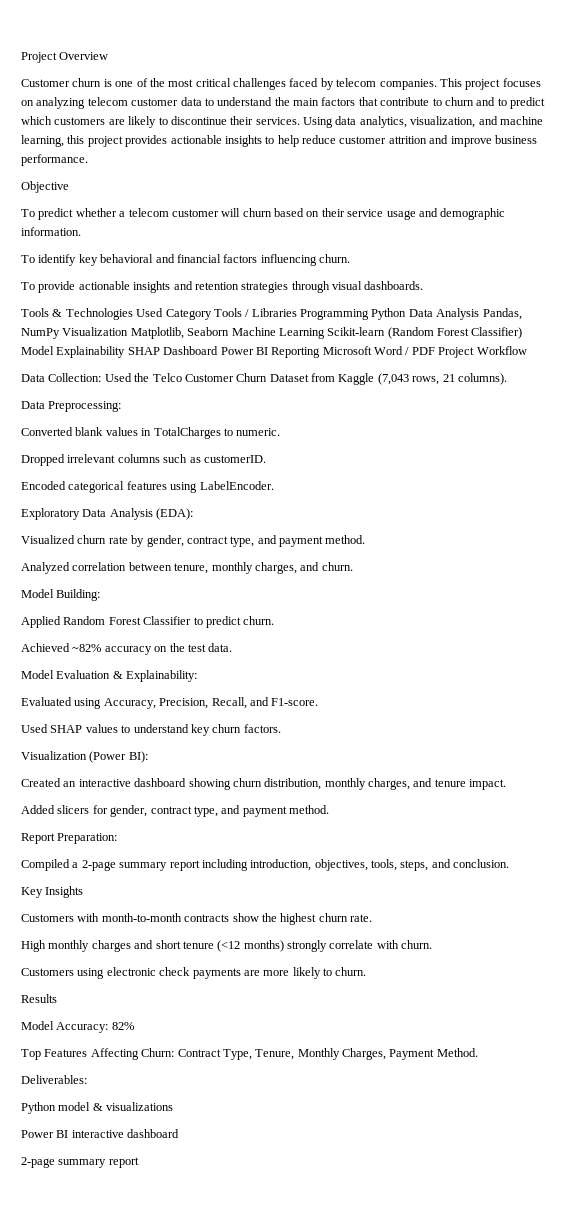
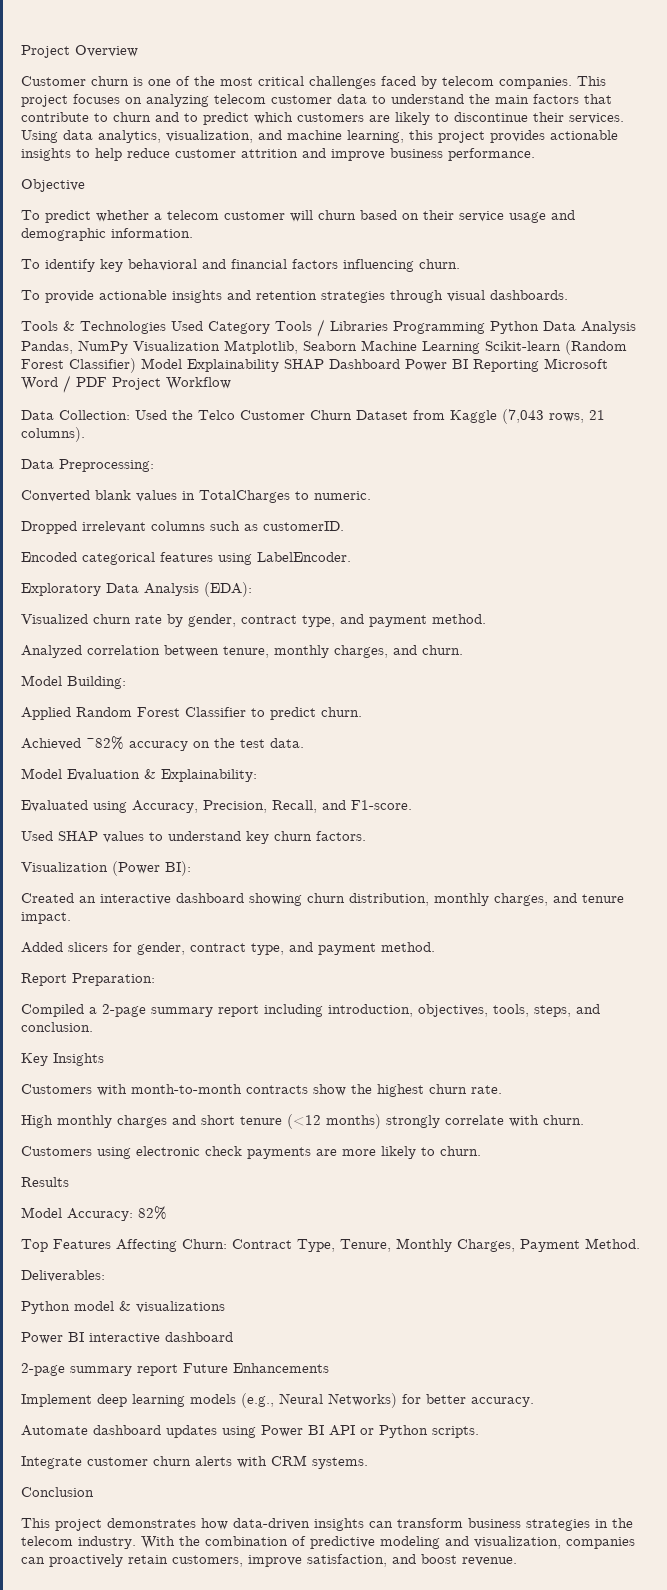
(139, 1162) none -> [183,1363,329,1373] [21,1393,534,1408] [21,1425,479,1438] [21,1455,368,1469] [21,1487,94,1497] [21,1518,633,1531] [21,1536,635,1549] [21,1554,517,1567] Future Enhancements // Implement deep learning models (e.g., Neural Networks) for better accuracy. // Automate dashboard updates using Power BI API or Python scripts. // Integrate customer churn alerts with CRM systems. // Conclusion // This project demonstrates how data-driven insights can transform business strategies in the telecom industry. With the combination of predictive modeling and visualization, companies can proactively retain customers, improve satisfaction, and boost revenue.

